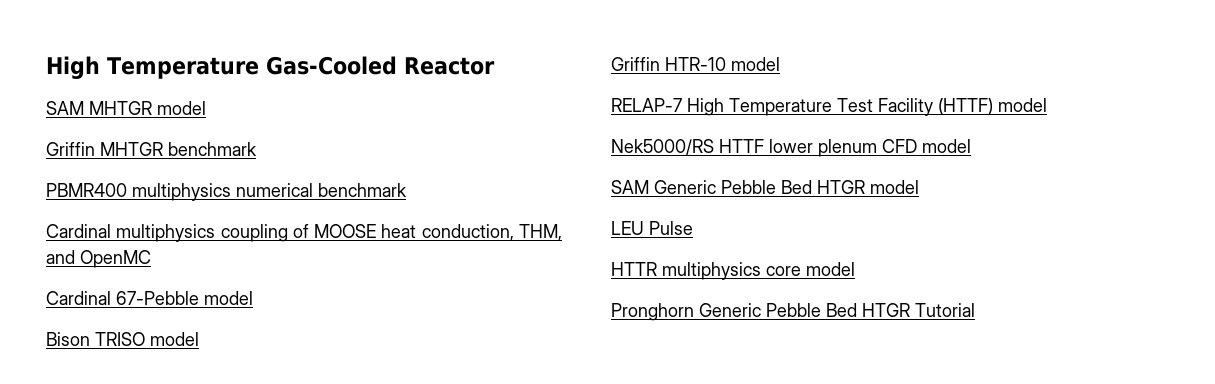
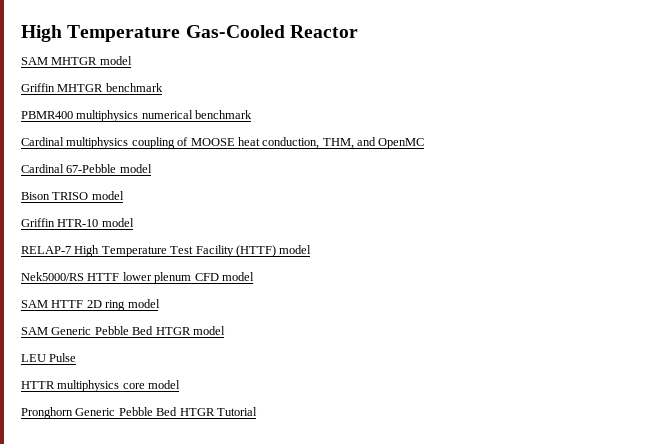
(971, 146) none -> [21,299,160,311] // SAM HTTF 2D ring model

